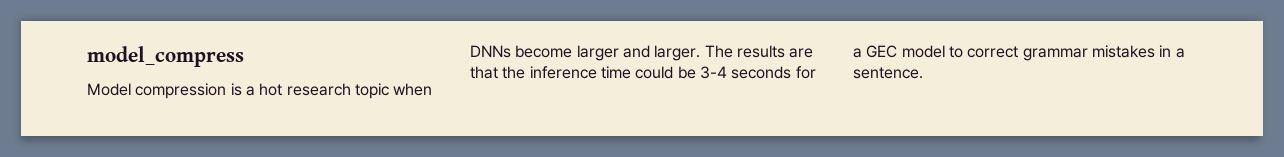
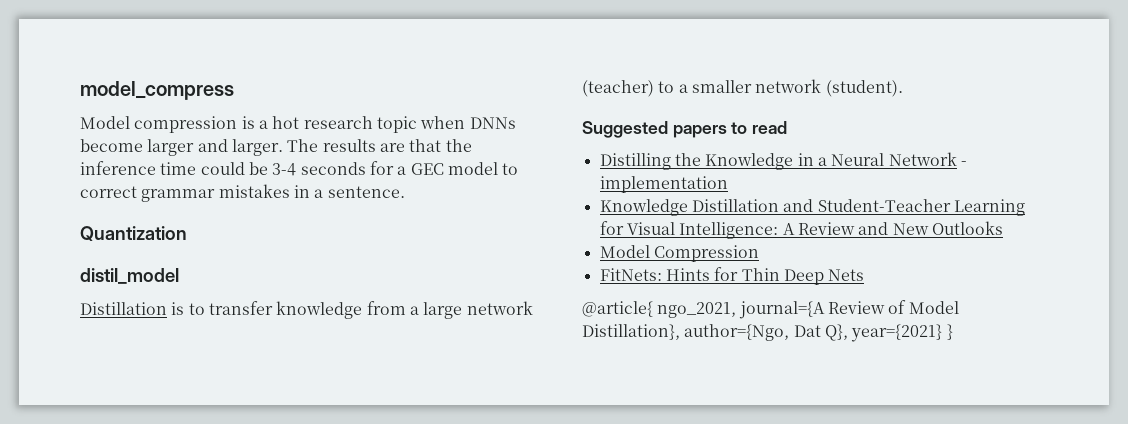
(923, 73) none -> [80,226,187,241] [80,268,179,284] [80,301,533,319] [582,79,903,97] [582,121,788,138] [599,152,967,170] [599,176,728,193] [599,199,1025,216] [599,221,1003,239] [599,245,759,262] [599,267,865,285] [582,300,959,319] [582,324,953,342] // Quantization // distil_model // Distillation is to transfer knowledge from a large network (teacher) to a smaller network (student). // Suggested papers to read // Distilling the Knowledge in a Neural Network - implementation // Knowledge Distillation and Student-Teacher Learning for Visual Intelligence: A Review and New Outlooks // Model Compression // FitNets: Hints for Thin Deep Nets // @article{ ngo_2021, journal={A Review of Model Distillation}, author={Ngo, Dat Q}, year={2021} }

